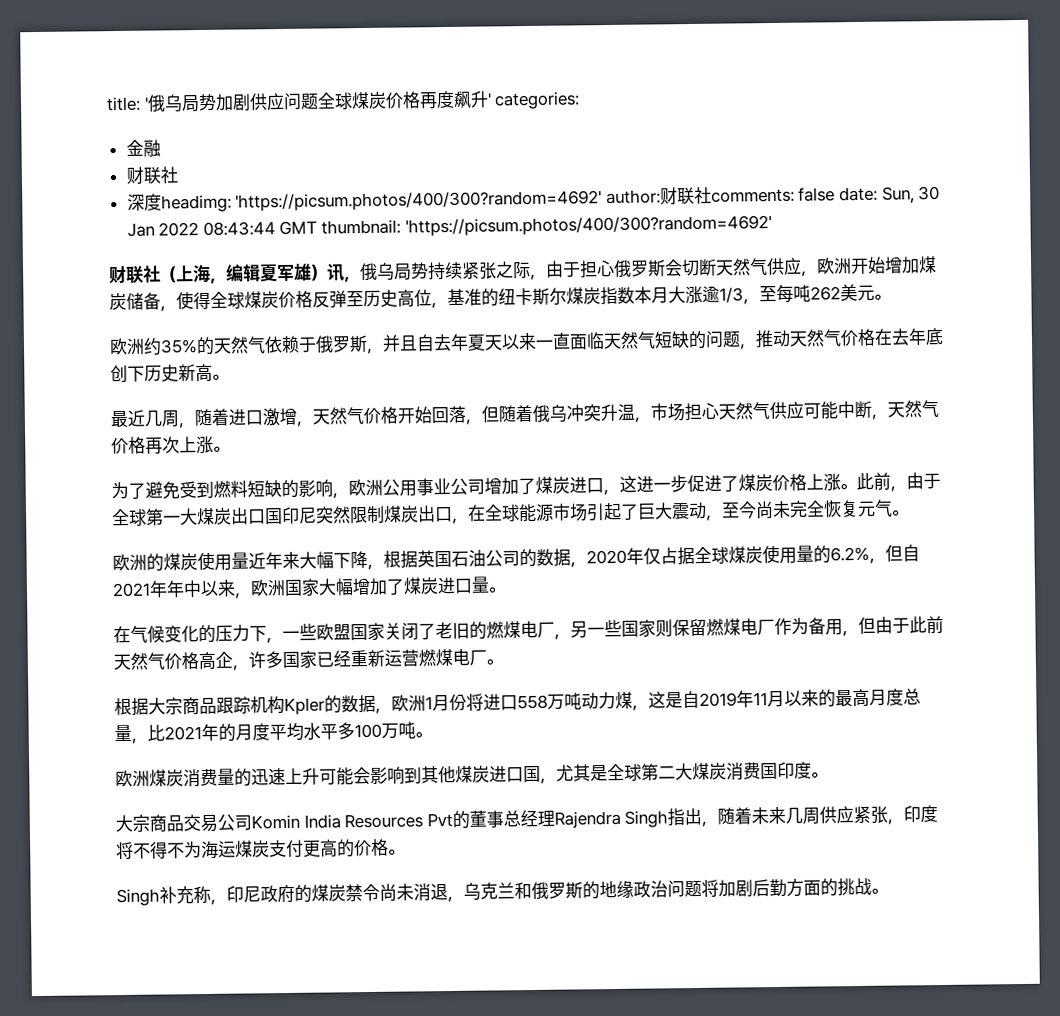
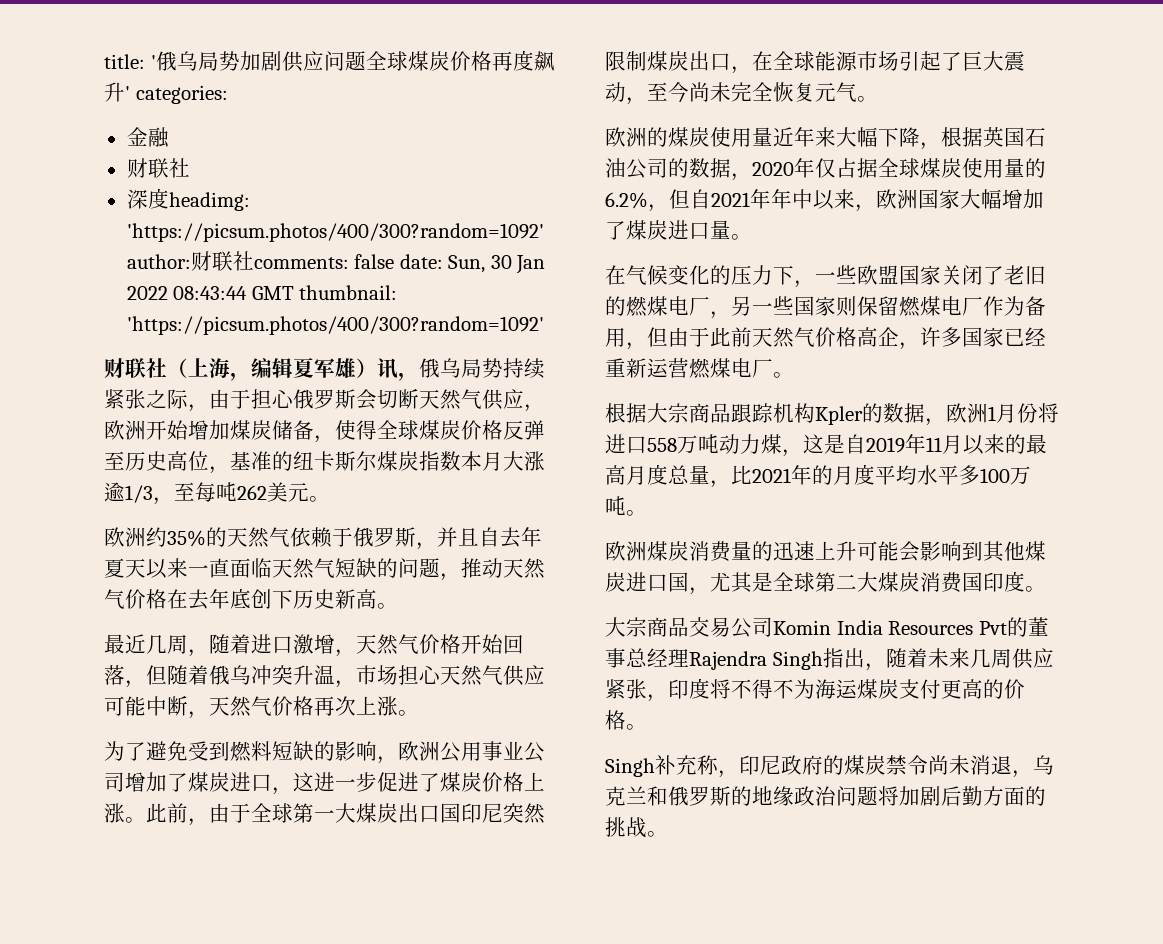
[235,190,603,212] 'https://picsum.photos/400/300?random=4692' -> [126,223,544,242] 'https://picsum.photos/400/300?random=1092'
[404,215,772,237] 'https://picsum.photos/400/300?random=4692' -> [126,316,544,335] 'https://picsum.photos/400/300?random=1092'

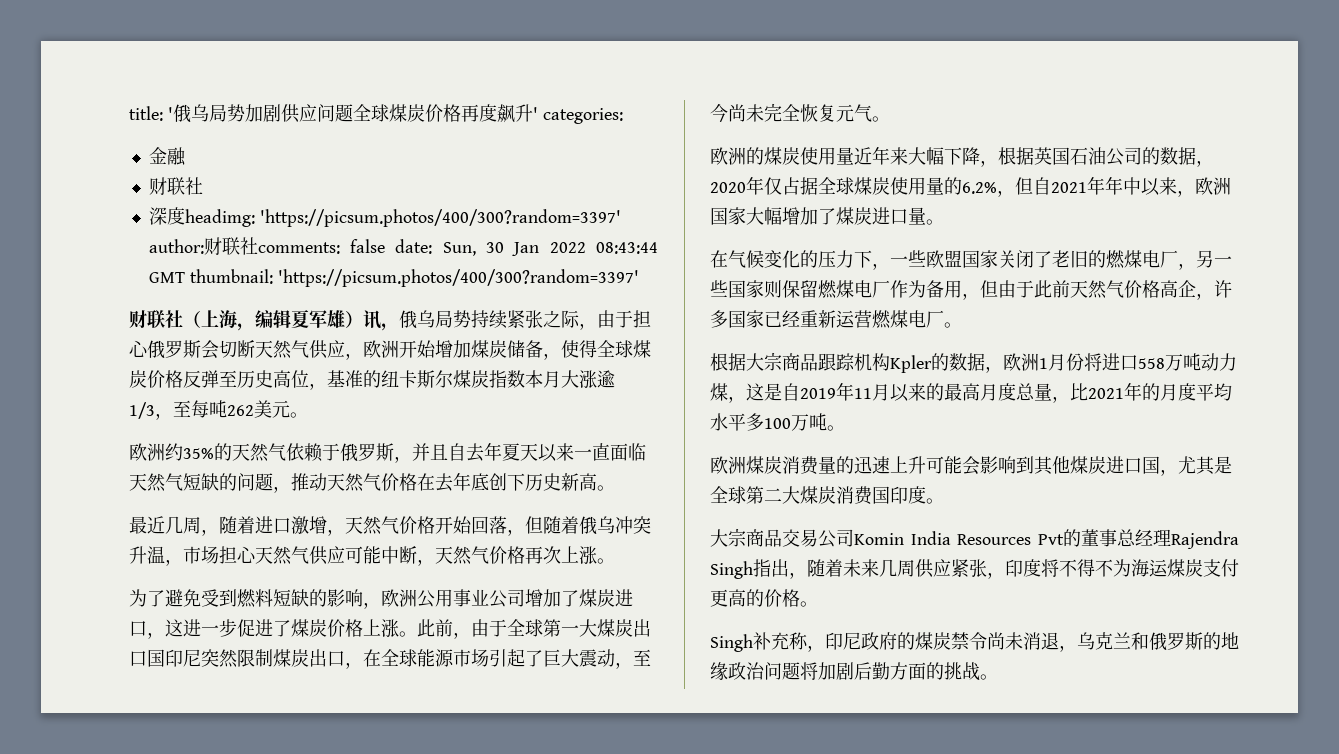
[126,223,544,242] 'https://picsum.photos/400/300?random=1092' -> [259,209,621,227] 'https://picsum.photos/400/300?random=3397'
[126,316,544,335] 'https://picsum.photos/400/300?random=1092' -> [277,269,639,287] 'https://picsum.photos/400/300?random=3397'

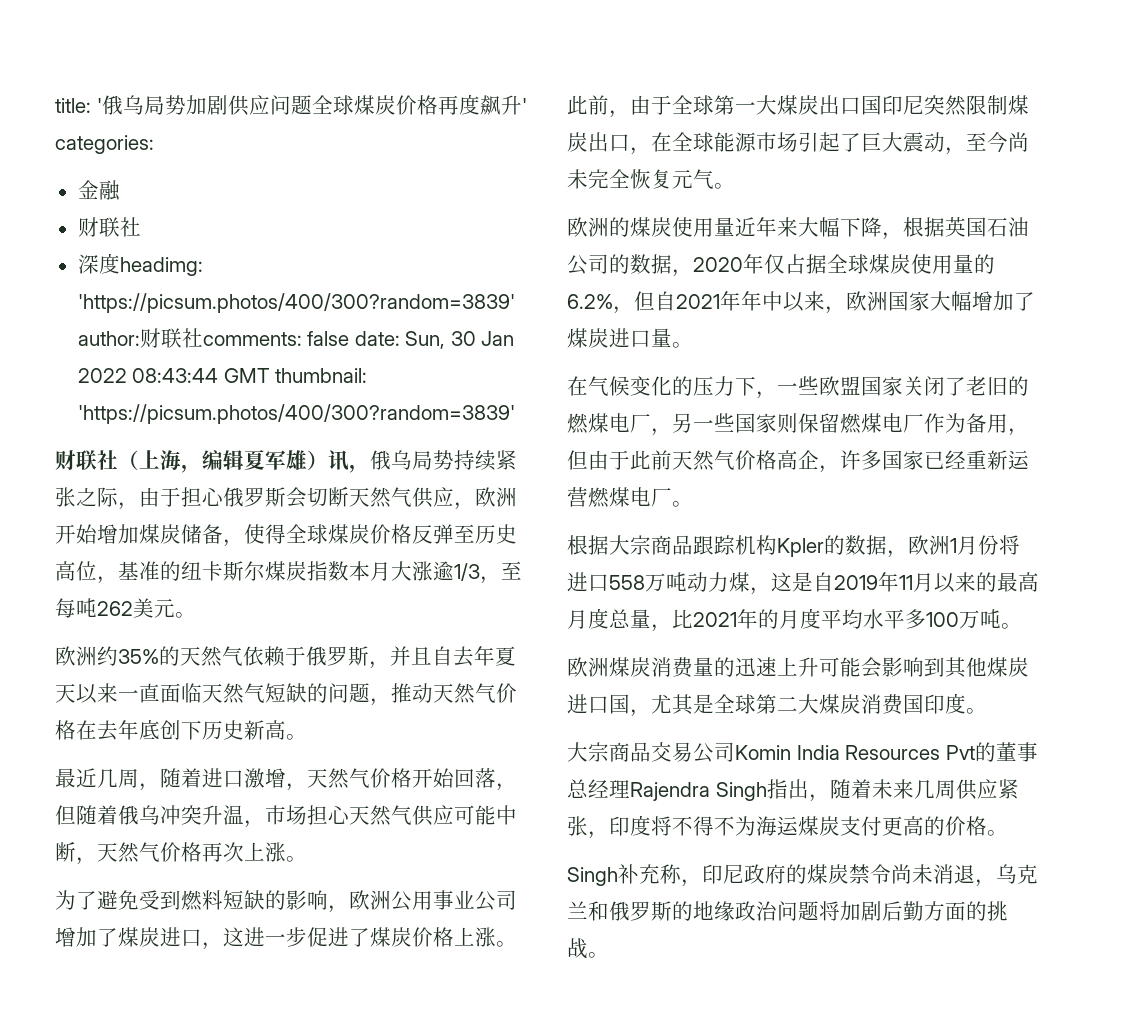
[259,209,621,227] 'https://picsum.photos/400/300?random=3397' -> [77,293,515,313] 'https://picsum.photos/400/300?random=3839'
[277,269,639,287] 'https://picsum.photos/400/300?random=3397' -> [77,404,515,424] 'https://picsum.photos/400/300?random=3839'

